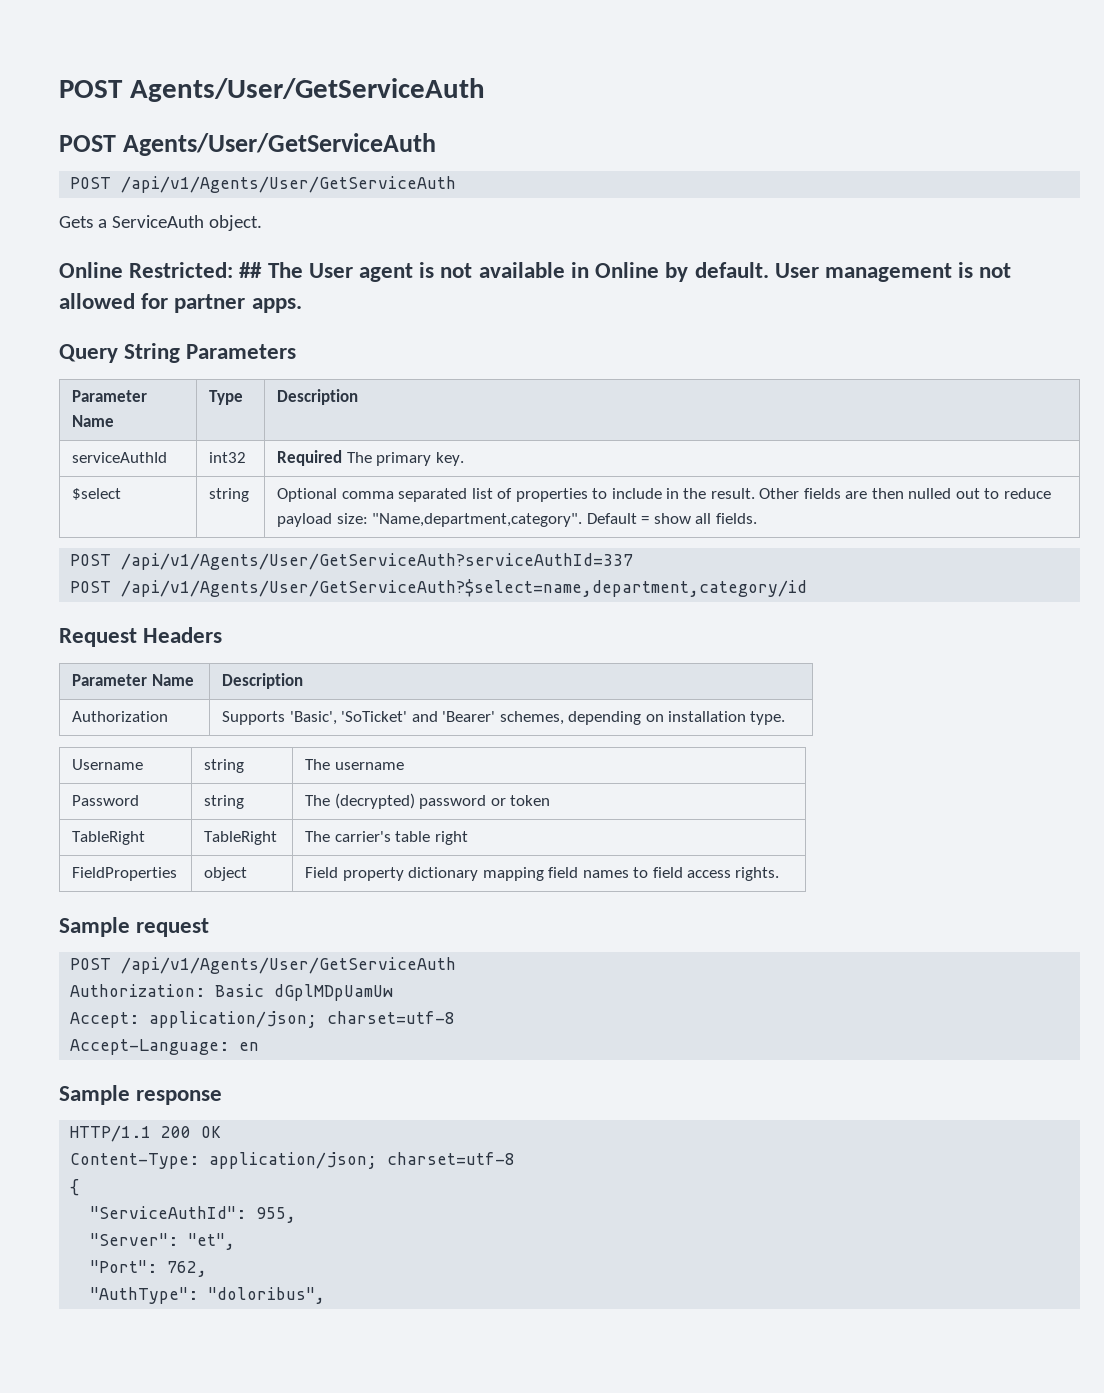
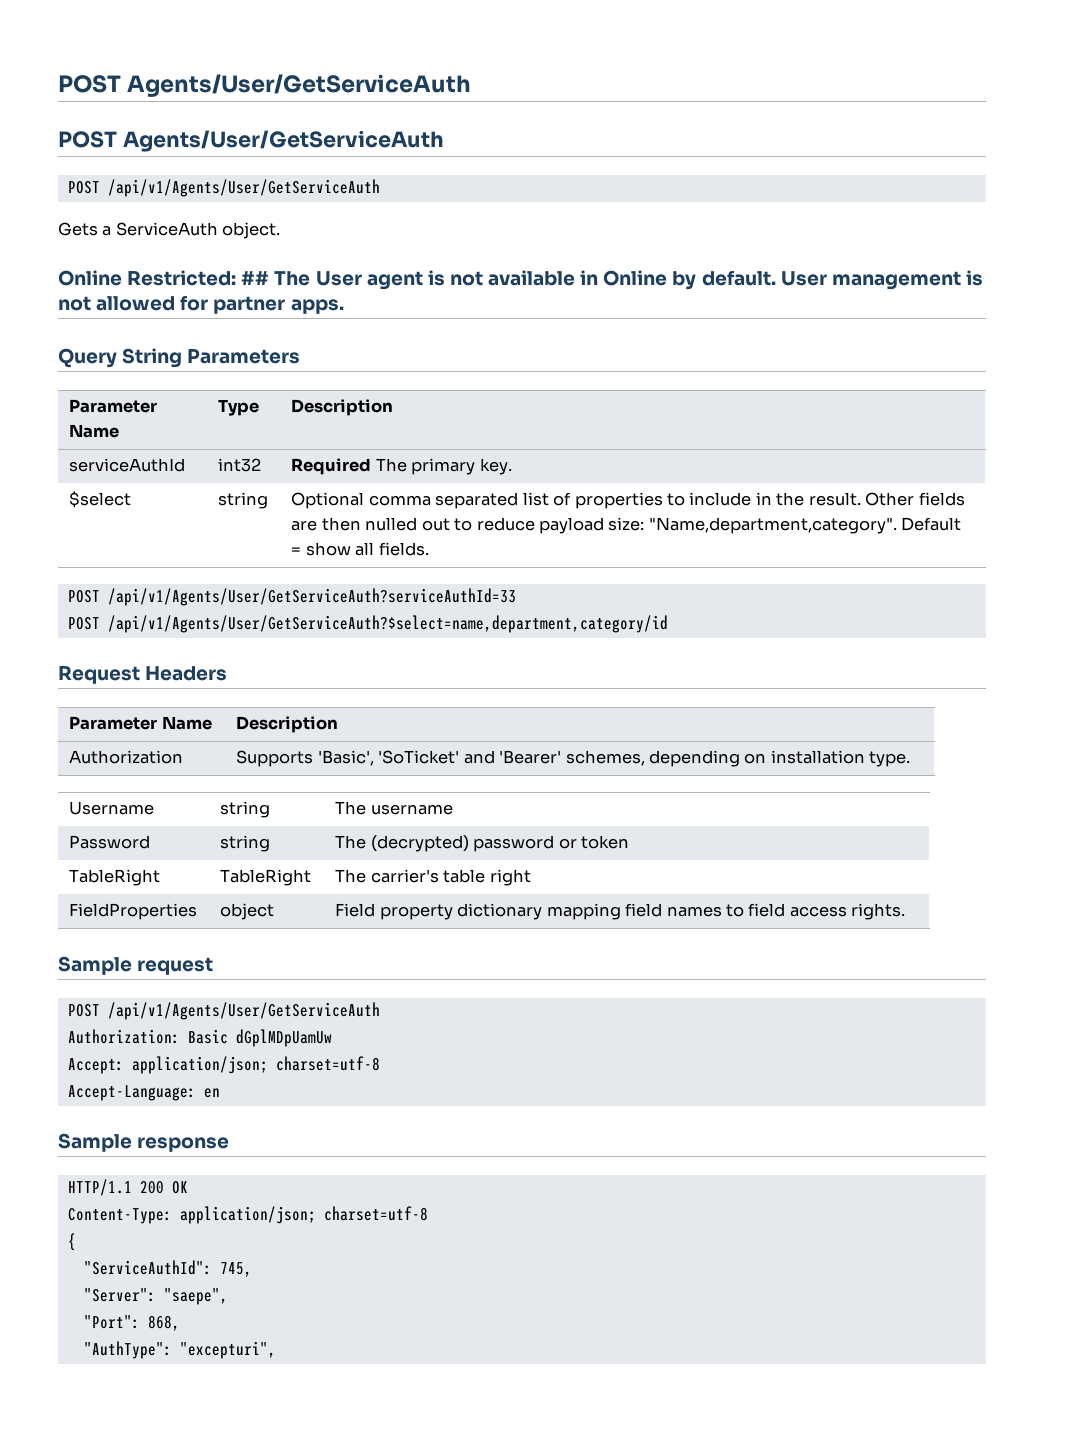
[121,553,634,570] /api/v1/Agents/User/GetServiceAuth?serviceAuthId=337 -> [107,588,516,606] /api/v1/Agents/User/GetServiceAuth?serviceAuthId=33
[256,1207,297,1223] 955, -> [219,1262,252,1277] 745,
[188,1233,236,1250] "et", -> [163,1288,228,1305] "saepe",
[167,1261,208,1277] 762, -> [147,1315,180,1331] 868,
[208,1287,326,1304] "doloribus", -> [179,1341,276,1359] "excepturi",

